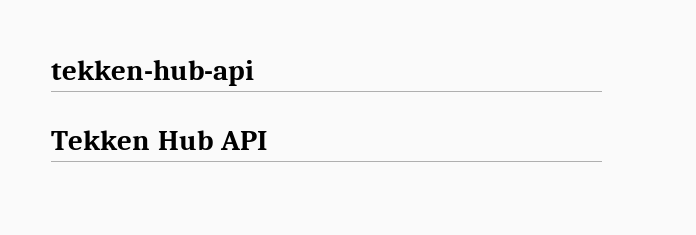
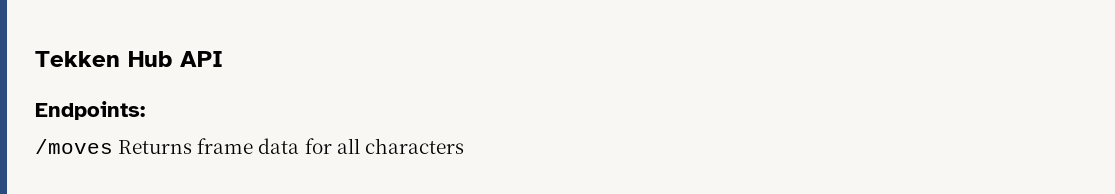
[51,59,254,86] tekken-hub-api // -> (35, 59) none
(267, 140) none -> [35,101,145,120] [35,138,464,154] // Endpoints: // /moves Returns frame data for all characters

